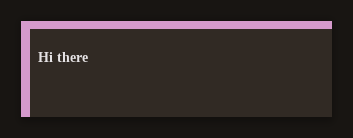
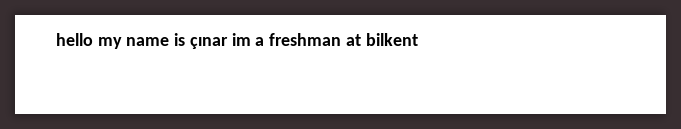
[38,52,88,62] Hi there -> [56,33,418,49] hello my name is çınar im a freshman at bilkent

